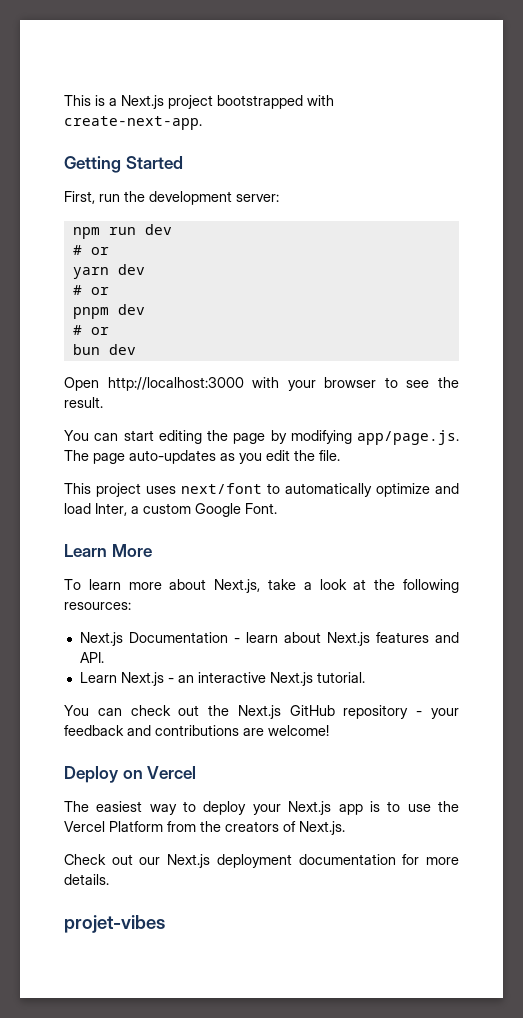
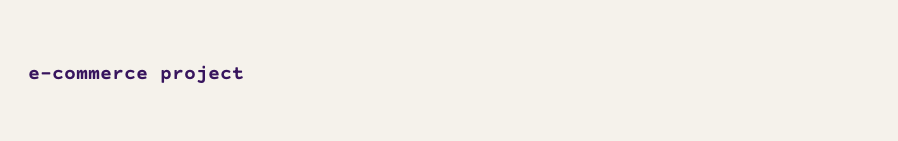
[64,95,334,109] [64,116,202,130] [64,156,183,173] [64,191,279,205] [72,224,172,239] [72,245,109,255] [72,264,145,279] [72,285,109,295] [72,304,145,319] [72,325,109,335] [72,344,136,355] [64,377,459,391] [64,397,103,408] [64,430,459,445] [64,450,340,464] [64,483,459,497] [64,503,277,517] [64,544,152,557] [64,579,460,593] [64,602,131,610] [79,632,460,646] [79,652,104,663] [79,672,365,686] [64,705,459,719] [64,725,329,736] [64,766,197,783] [64,801,460,815] [64,821,345,835] [64,854,459,868] [64,874,109,885] [64,915,165,933] This is a Next.js project bootstrapped with create-next-app. // Getting Started // First, run the development server: // npm run dev // # or // yarn dev // # or // pnpm dev // # or // bun dev // Open http://localhost:3000 with your browser to see the result. // You can start editing the page by modifying app/page.js. The page auto-updates as you edit the file. // This project uses next/font to automatically optimize and load Inter, a custom Google Font. // Learn More // To learn more about Next.js, take a look at the following resources: // Next.js Documentation - learn about Next.js features and API. // Learn Next.js - an interactive Next.js tutorial. // You can check out the Next.js GitHub repository - your feedback and contributions are welcome! // Deploy on Vercel // The easiest way to deploy your Next.js app is to use the Vercel Platform from the creators of Next.js. // Check out our Next.js deployment documentation for more details. // projet-vibes -> [28,65,244,84] e-commerce project

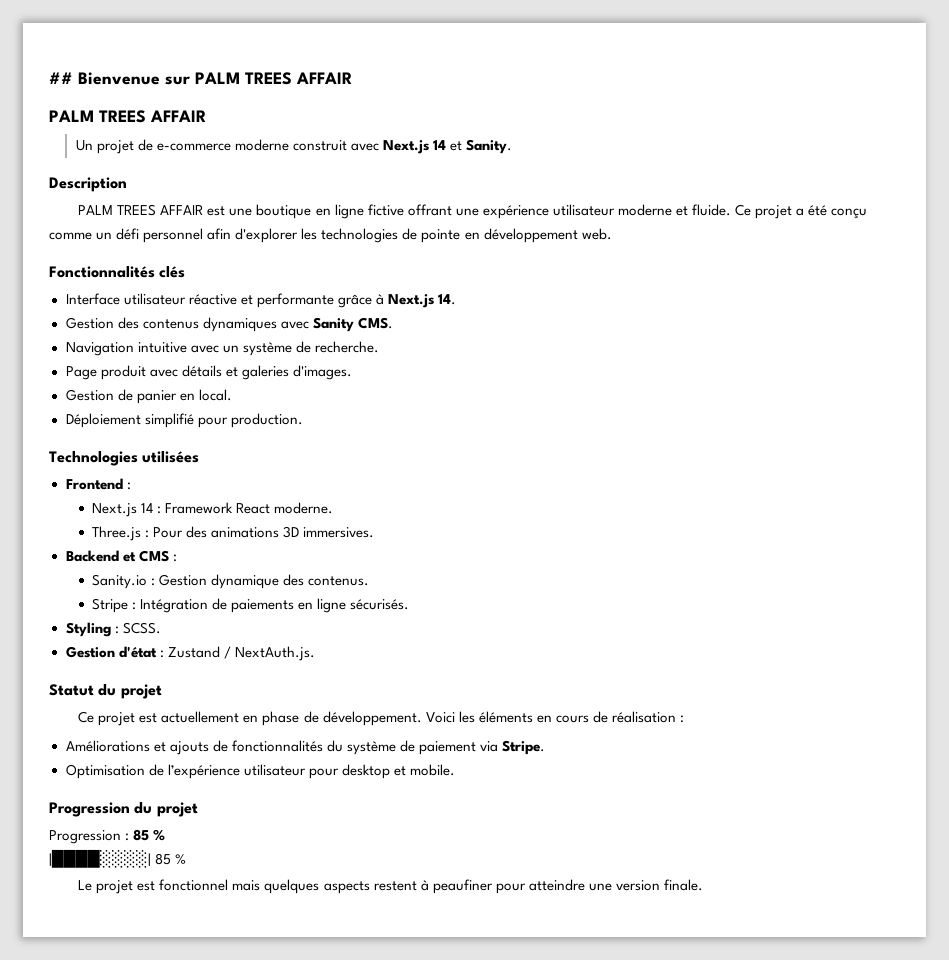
[28,65,244,84] e-commerce project -> [49,72,352,85] [49,110,206,123] [75,139,513,154] [49,177,127,192] [78,204,868,219] [49,228,612,243] [49,266,186,278] [65,293,456,308] [65,317,393,332] [65,341,379,356] [65,365,352,380] [65,389,232,404] [65,413,303,428] [49,451,200,466] [65,478,131,490] [92,502,334,517] [92,526,375,541] [65,550,177,562] [92,574,370,589] [92,598,410,613] [65,622,161,637] [65,646,315,661] [49,684,162,699] [78,711,684,726] [65,740,546,755] [65,764,455,779] [49,802,198,817] [49,829,166,844] [49,849,187,868] [78,879,703,894] ## Bienvenue sur PALM TREES AFFAIR // PALM TREES AFFAIR // Un projet de e-commerce moderne construit avec Next.js 14 et Sanity. // Description // PALM TREES AFFAIR est une boutique en ligne fictive offrant une expérience utilisateur moderne et fluide. Ce projet a été conçu comme un défi personnel afin d'explorer les technologies de pointe en développement web. // Fonctionnalités clés // Interface utilisateur réactive et performante grâce à Next.js 14. // Gestion des contenus dynamiques avec Sanity CMS. // Navigation intuitive avec un système de recherche. // Page produit avec détails et galeries d'images. // Gestion de panier en local. // Déploiement simplifié pour production. // Technologies utilisées // Frontend : // Next.js 14 : Framework React moderne. // Three.js : Pour des animations 3D immersives. // Backend et CMS : // Sanity.io : Gestion dynamique des contenus. // Stripe : Intégration de paiements en ligne sécurisés. // Styling : SCSS. // Gestion d'état : Zustand / NextAuth.js. // Statut du projet // Ce projet est actuellement en phase de développement. Voici les éléments en cours de réalisation : // Améliorations et ajouts de fonctionnalités du système de paiement via Stripe. // Optimisation de l’expérience utilisateur pour desktop et mobile. // Progression du projet // Progression : 85 % // |████░░░░| 85 % // Le projet est fonctionnel mais quelques aspects restent à peaufiner pour atteindre une version finale.

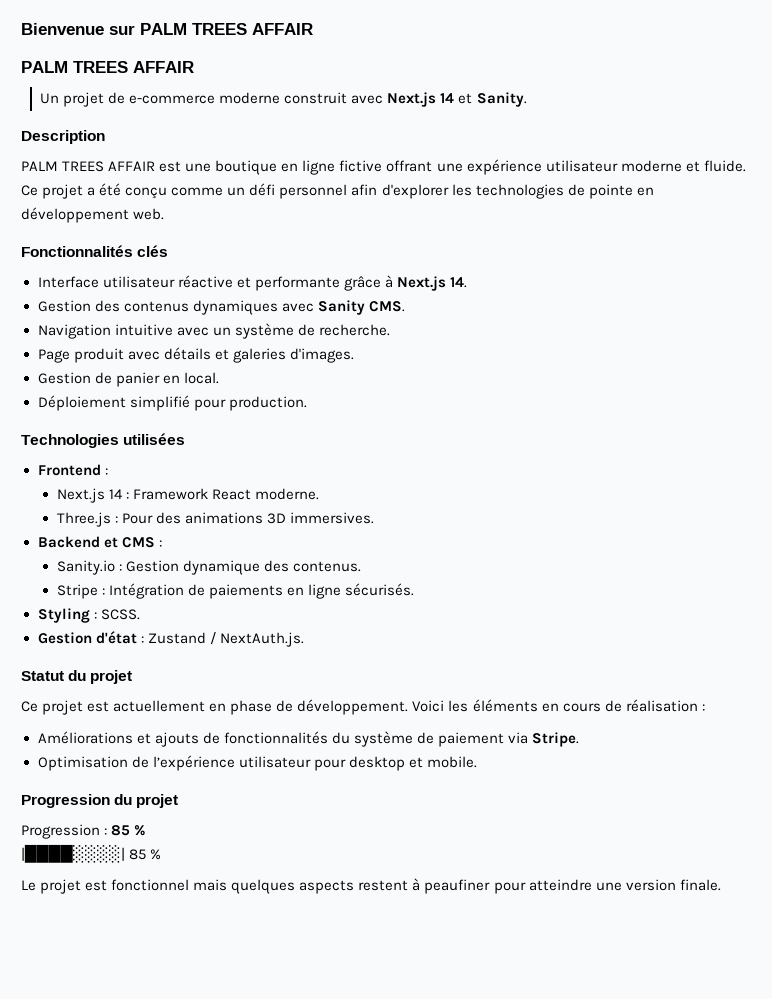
[49,72,73,84] ## -> (21, 29) none

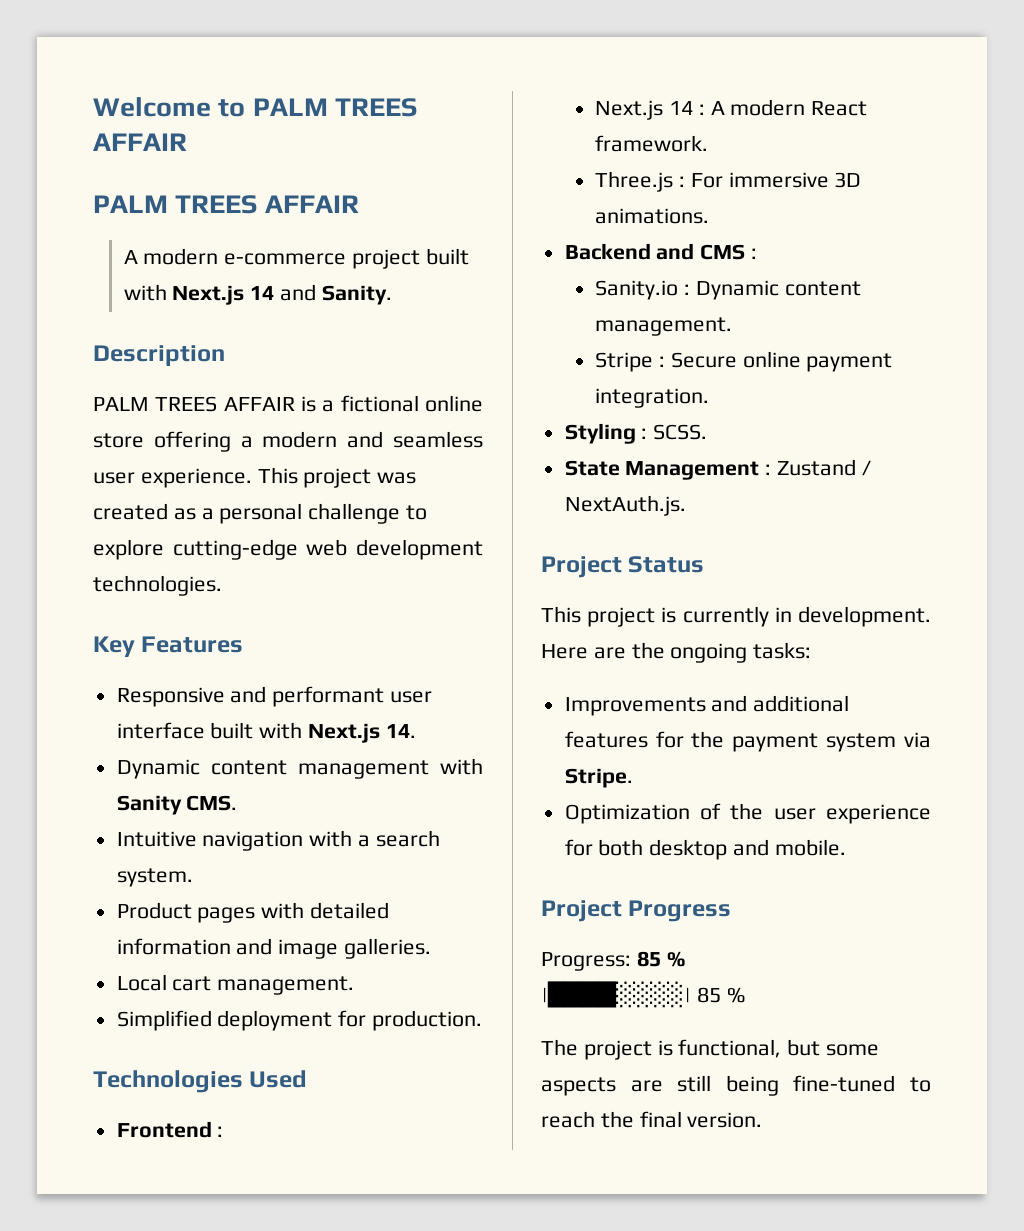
[21,23,135,35] Bienvenue sur -> [93,97,246,117] Welcome to
[40,92,473,107] Un projet de e-commerce moderne construit avec Next.js 14 et -> [123,248,469,269] [123,284,316,305] A modern e-commerce project built with Next.js 14 and
[159,159,746,175] [21,183,654,199] [21,207,165,223] [21,245,169,257] [37,275,467,291] [37,300,405,315] [37,323,390,339] [37,347,354,363] [37,372,219,387] [37,395,226,411] est une boutique en ligne fictive offrant une expérience utilisateur moderne et fluide. Ce projet a été conçu comme un défi personnel afin d'explorer les technologies de pointe en développement web. // Fonctionnalités clés // Interface utilisateur réactive et performante grâce à Next.js 14. // Gestion des contenus dynamiques avec Sanity CMS. // Navigation intuitive avec un système de recherche. // Page produit avec détails et galeries d'images. // Gestion de panier en local. // Déploiement simplifié pour -> [301,395,483,412] [93,431,483,452] [93,467,417,488] [93,503,428,524] [93,539,483,560] [93,575,222,596] [93,636,244,657] [116,686,433,707] [116,722,416,743] [116,758,483,779] [116,795,238,815] [116,830,440,851] [116,868,193,887] [116,902,390,923] [116,938,432,959] [116,974,355,995] [116,1010,367,1031] is a fictional online store offering a modern and seamless user experience. This project was created as a personal challenge to explore cutting-edge web development technologies. // Key Features // Responsive and performant user interface built with Next.js 14. // Dynamic content management with Sanity CMS. // Intuitive navigation with a search system. // Product pages with detailed information and image galleries. // Local cart management. // Simplified deployment for
[123,433,186,445] utilisées -> [249,1070,308,1088] Used
[132,488,319,500] [56,512,374,527] Framework React moderne. // Three.js : Pour des animations 3D immersives. -> [710,99,868,116] [595,135,709,152] [595,171,862,192] [595,208,710,224] A modern React framework. // Three.js : For immersive 3D animations.
[103,537,118,548] et -> [656,243,695,260] and
[125,560,361,575] [56,583,414,599] Gestion dynamique des contenus. // Stripe : Intégration de paiements en ligne sécurisés. -> [695,280,861,300] [595,317,733,336] [595,351,893,372] [595,388,710,408] Dynamic content management. // Stripe : Secure online payment integration.
[37,631,137,644] Gestion d'état -> [564,460,760,480] State Management
[21,670,133,684] [21,699,705,715] [37,731,580,747] [37,755,477,771] [21,794,179,808] [21,824,108,839] Statut du projet // Ce projet est actuellement en phase de développement. Voici les éléments en cours de réalisation : // Améliorations et ajouts de fonctionnalités du système de paiement via Stripe. // Optimisation de l’expérience utilisateur pour desktop et mobile. // Progression du projet // Progression : -> [541,556,705,578] [541,606,931,627] [541,642,812,663] [564,695,850,716] [564,731,931,752] [564,768,633,788] [564,803,931,824] [564,839,846,860] [541,900,732,922] [541,952,631,971] Project Status // This project is currently in development. Here are the ongoing tasks: // Improvements and additional features for the payment system via Stripe. // Optimization of the user experience for both desktop and mobile. // Project Progress // Progress:
[21,878,721,894] Le projet est fonctionnel mais quelques aspects restent à peaufiner pour atteindre une version finale. -> [541,1039,880,1060] [541,1075,931,1096] [541,1111,763,1128] The project is functional, but some aspects are still being fine-tuned to reach the final version.

